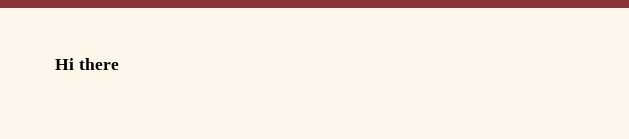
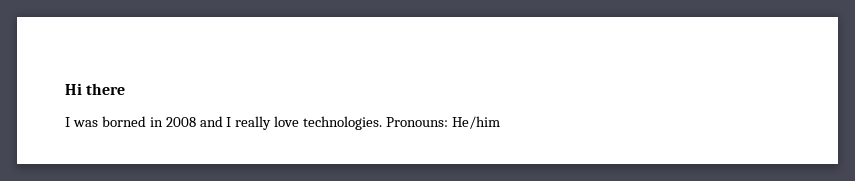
(119, 64) none -> [65,116,501,130] // I was borned in 2008 and I really love technologies. Pronouns: He/him

